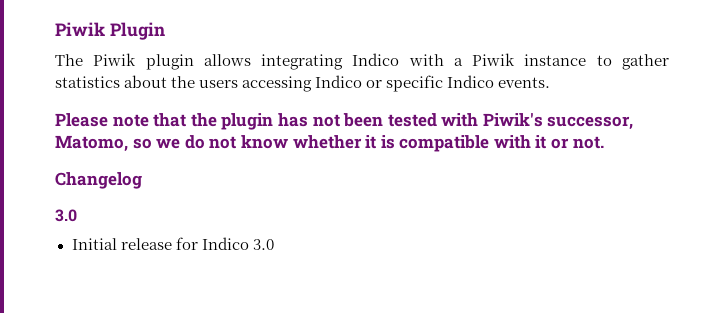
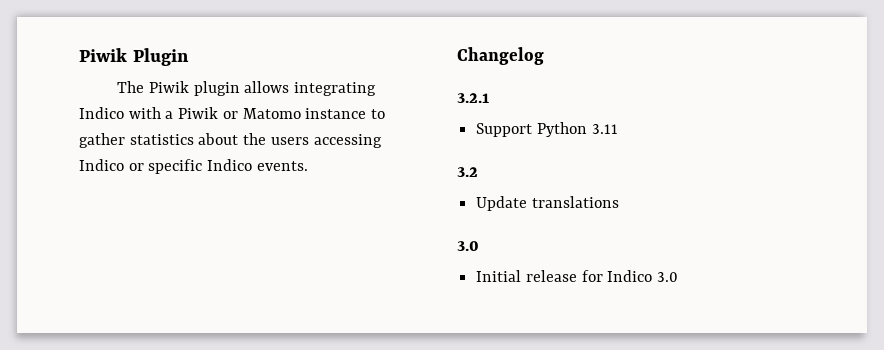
(516, 59) none -> [222,108,301,119] or Matomo
[55,113,634,130] [55,135,604,152] [55,172,142,189] Please note that the plugin has not been tested with Piwik's successor, Matomo, so we do not know whether it is compatible with it or not. // Changelog -> [457,47,544,65] [457,93,489,103] [476,122,618,137] [457,167,478,177] [476,196,619,211] Changelog // 3.2.1 // Support Python 3.11 // 3.2 // Update translations

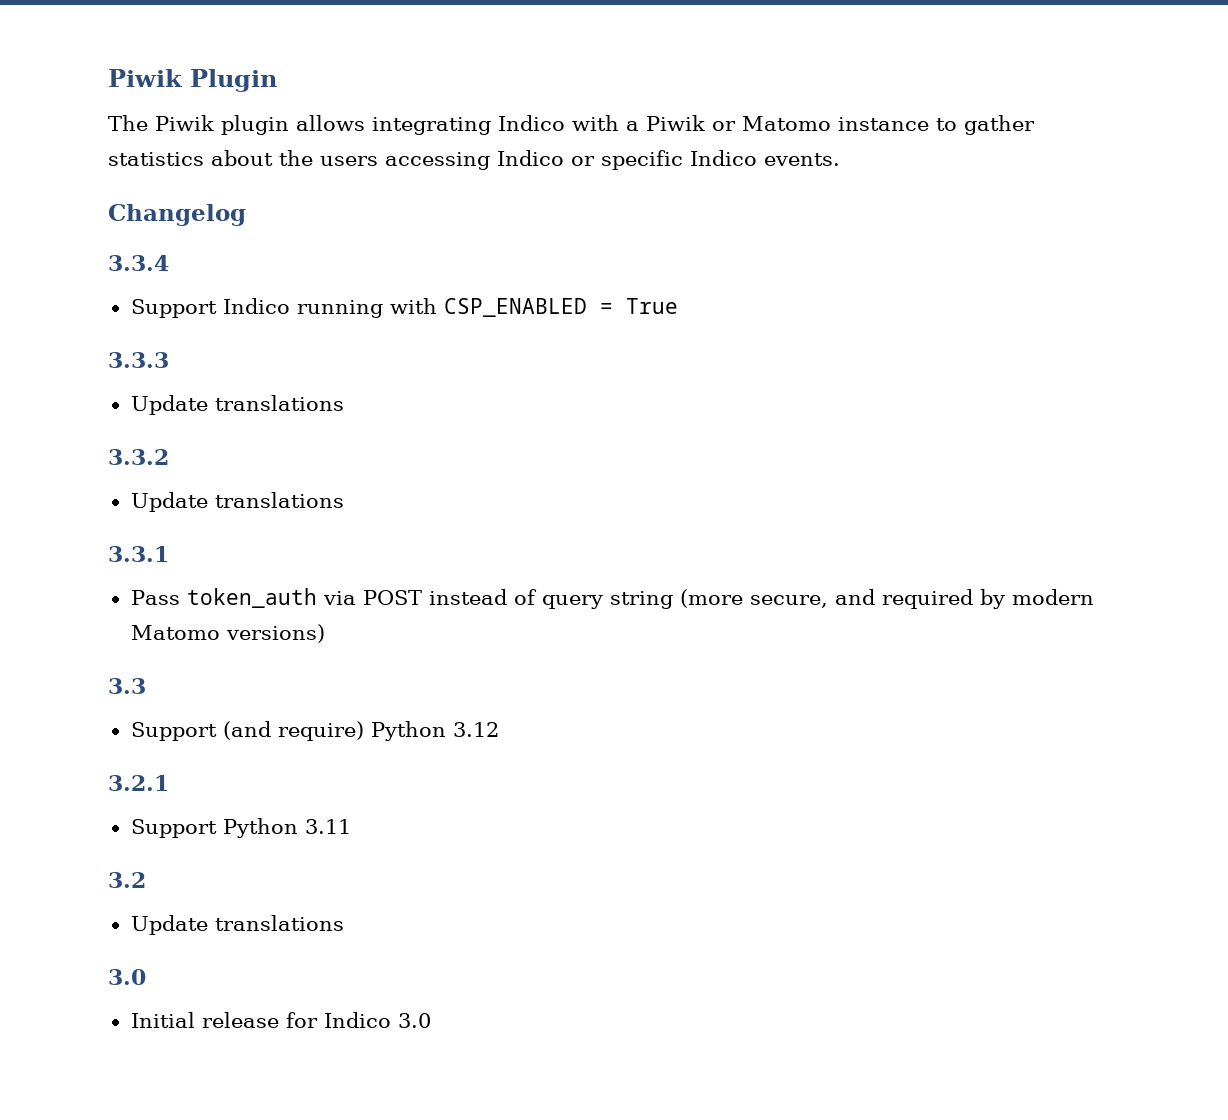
(544, 56) none -> [108,255,169,271] [130,298,678,318] [108,352,169,368] [130,395,344,415] [108,449,169,465] [130,492,344,512] [108,546,169,562] [130,588,1094,609] [130,624,325,643] [108,678,146,694] [130,721,499,741] // 3.3.4 // Support Indico running with CSP_ENABLED = True // 3.3.3 // Update translations // 3.3.2 // Update translations // 3.3.1 // Pass token_auth via POST instead of query string (more secure, and required by modern Matomo versions) // 3.3 // Support (and require) Python 3.12

